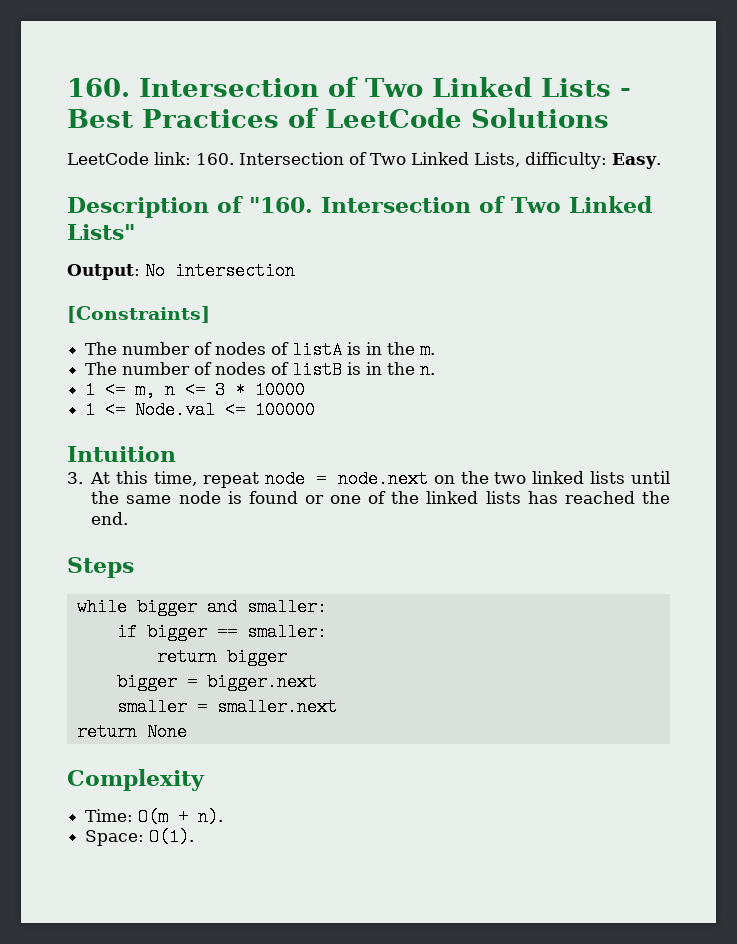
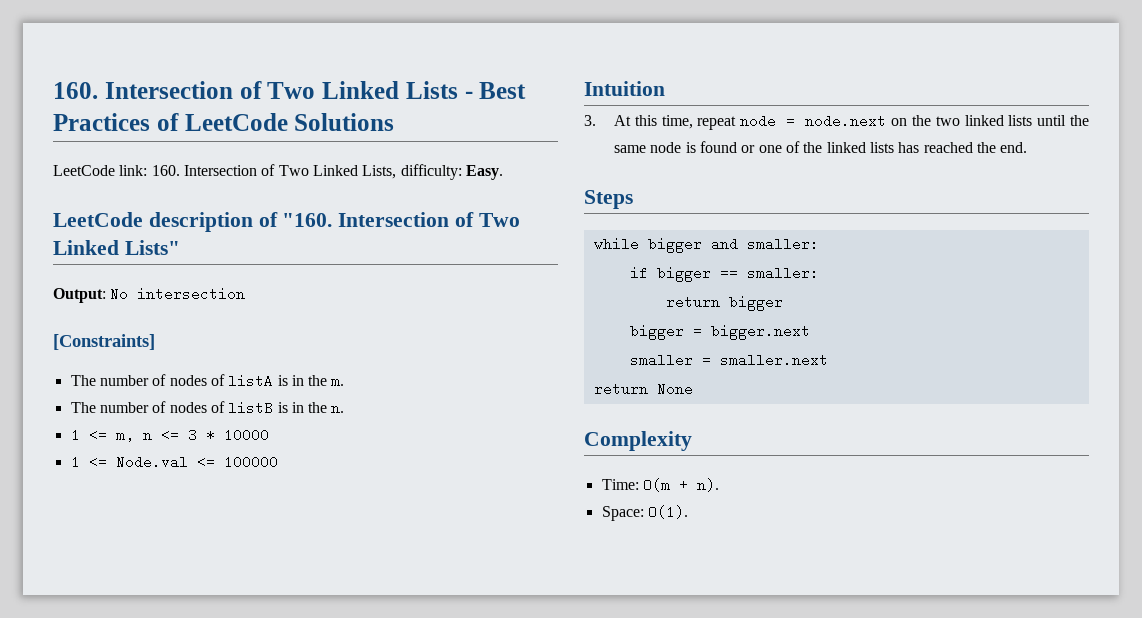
[67,197,209,218] Description -> [53,212,253,232] LeetCode description

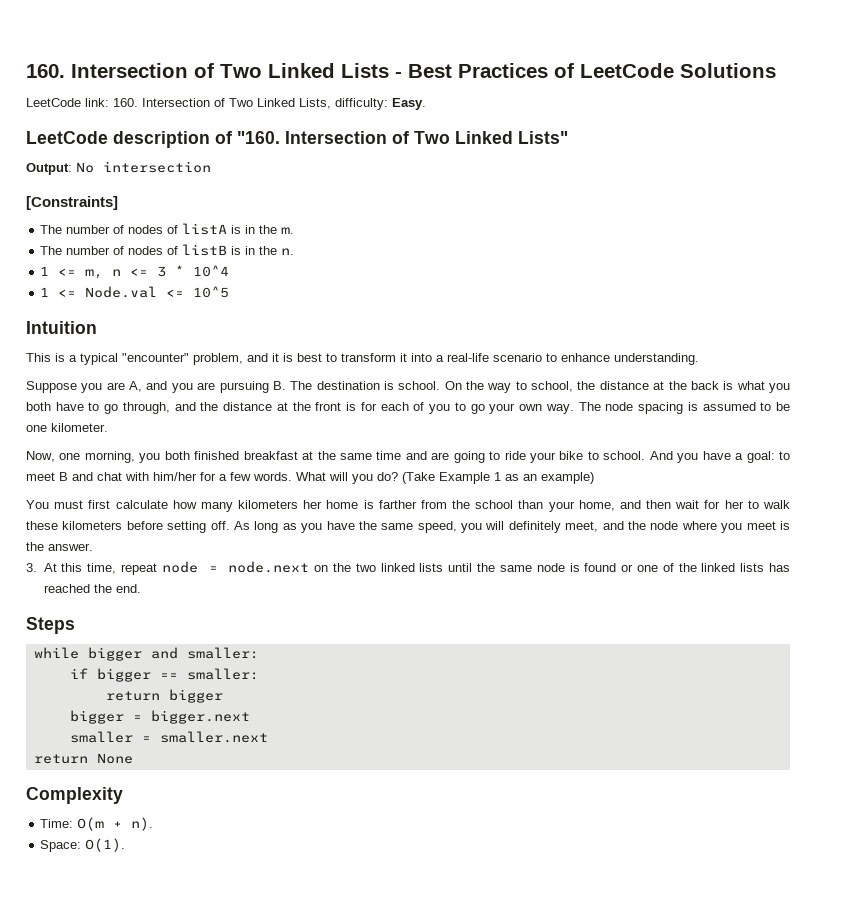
[223,428,269,442] 10000 -> [193,265,230,277] 10^4
[223,455,278,469] 100000 -> [193,286,230,298] 10^5
(665, 88) none -> [26,353,699,365] [26,381,791,393] [26,402,791,414] [26,423,108,432] [26,451,791,463] [26,472,594,484] [26,500,790,512] [26,521,791,533] [26,542,93,551] // This is a typical "encounter" problem, and it is best to transform it into a real-life scenario to enhance understanding. // Suppose you are A, and you are pursuing B. The destination is school. On the way to school, the distance at the back is what you both have to go through, and the distance at the front is for each of you to go your own way. The node spacing is assumed to be one kilometer. // Now, one morning, you both finished breakfast at the same time and are going to ride your bike to school. And you have a goal: to meet B and chat with him/her for a few words. What will you do? (Take Example 1 as an example) // You must first calculate how many kilometers her home is farther from the school than your home, and then wait for her to walk these kilometers before setting off. As long as you have the same speed, you will definitely meet, and the node where you meet is the answer.

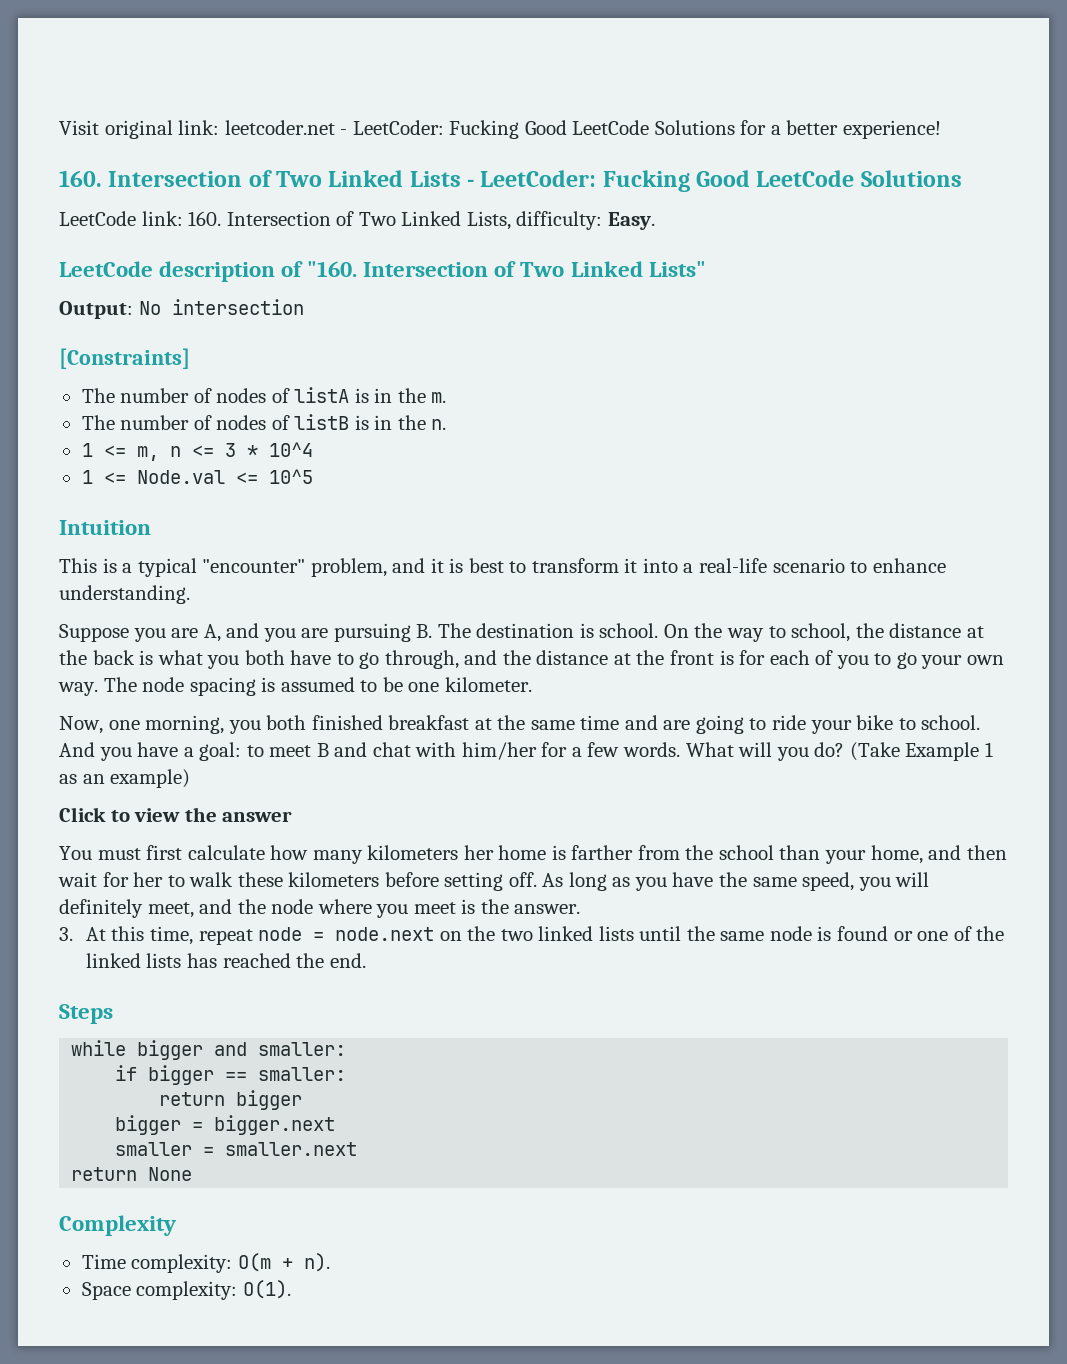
(26, 71) none -> [59,120,941,139] Visit original link: leetcoder.net - LeetCoder: Fucking Good LeetCode Solutions for a better experience! //
[408,63,574,78] Best Practices of -> [480,170,751,192] LeetCoder: Fucking Good
(594, 478) none -> [59,807,293,822] // Click to view the answer
[40,819,74,828] Time: -> [81,1254,233,1273] Time complexity:
[40,840,82,852] Space: -> [81,1281,238,1300] Space complexity:

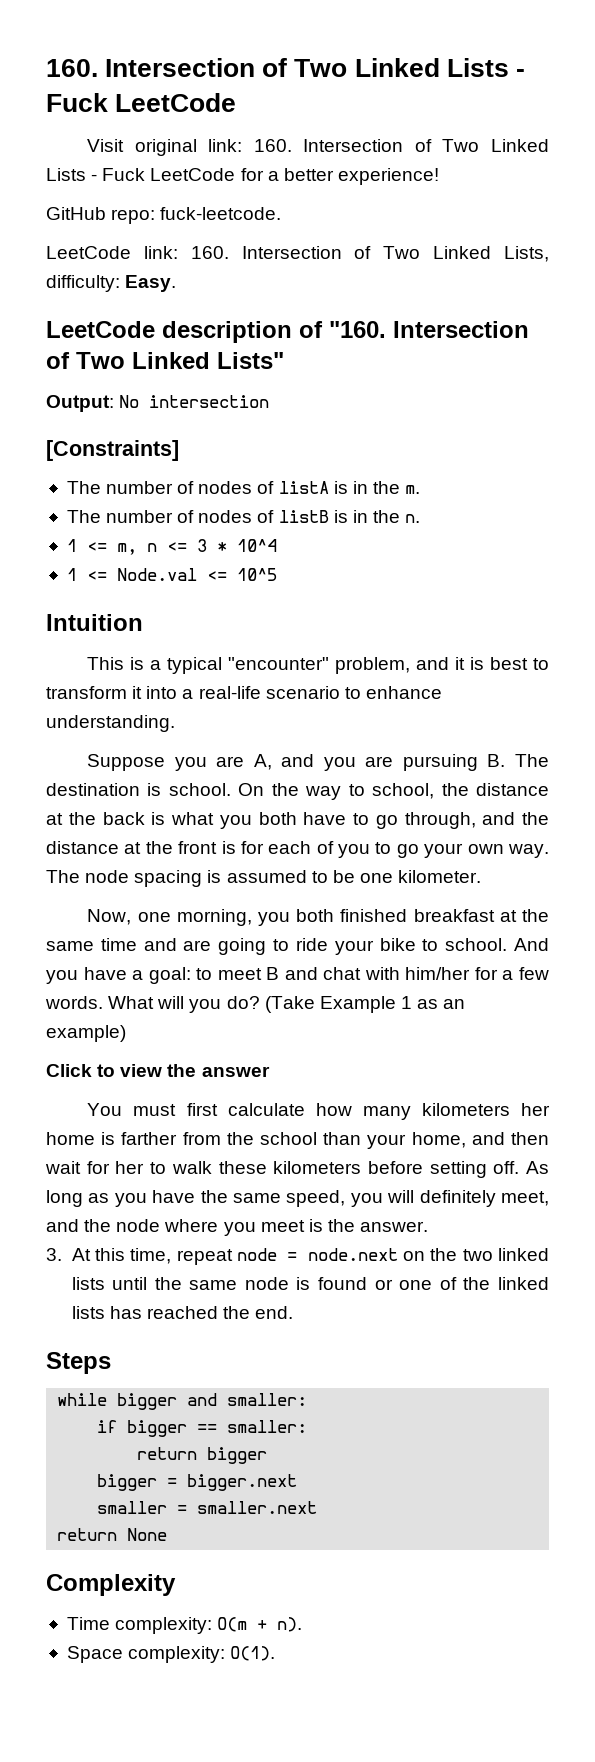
[59,120,941,139] [59,170,962,192] Visit original link: leetcoder.net - LeetCoder: Fucking Good LeetCode Solutions for a better experience! // 160. Intersection of Two Linked Lists - LeetCoder: Fucking Good LeetCode Solutions -> [46,58,525,77] [46,93,237,112] [87,139,549,156] [46,168,439,185] [46,207,282,224] 160. Intersection of Two Linked Lists - Fuck LeetCode // Visit original link: 160. Intersection of Two Linked Lists - Fuck LeetCode for a better experience! // GitHub repo: fuck-leetcode.

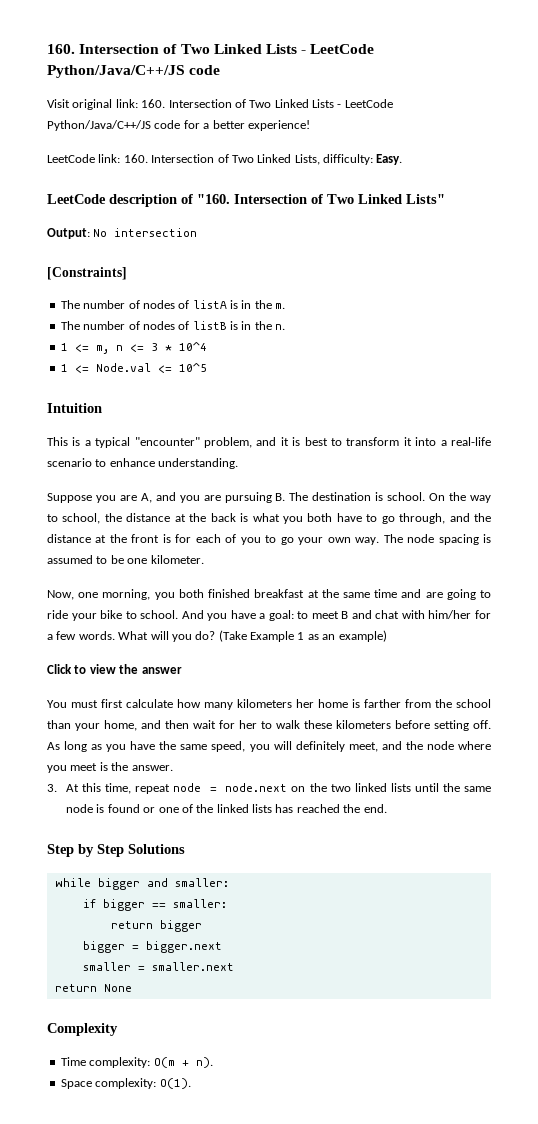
[46,58,525,77] [46,93,237,112] 160. Intersection of Two Linked Lists - Fuck LeetCode -> [47,44,375,54] [47,65,221,78] 160. Intersection of Two Linked Lists - LeetCode Python/Java/C++/JS code
[102,168,236,181] Fuck LeetCode -> [344,99,393,108] [47,120,181,131] LeetCode Python/Java/C++/JS code
[46,207,282,224] // GitHub repo: fuck-leetcode. -> (310, 125) none
[46,1352,111,1374] Steps -> [47,844,185,857] Step by Step Solutions

